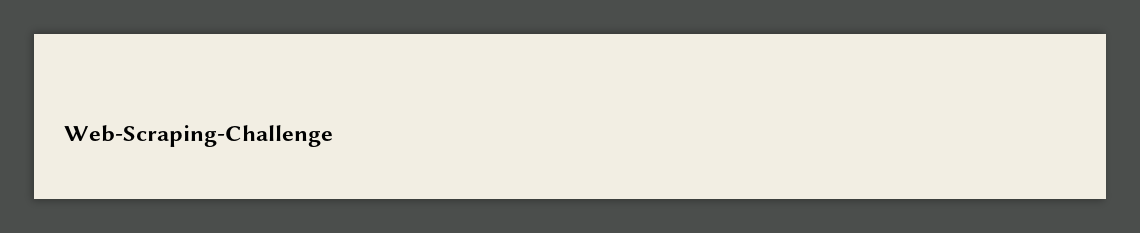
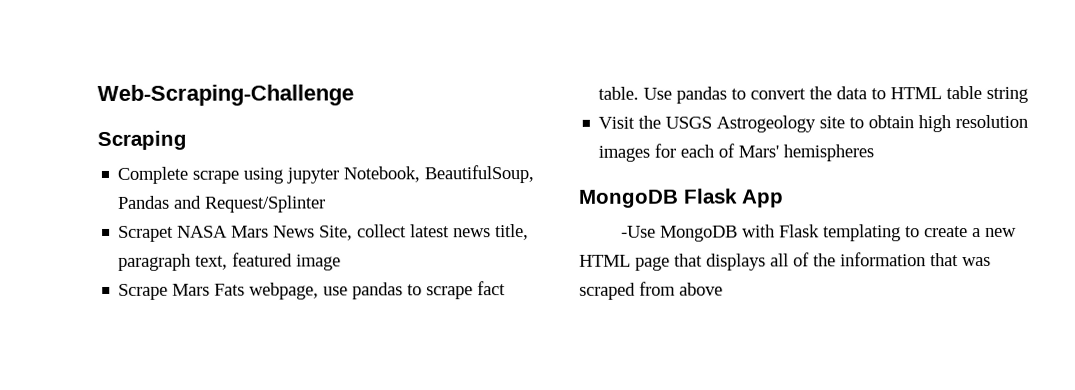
(333, 136) none -> [97,130,187,150] [117,165,535,184] [118,195,327,213] [118,224,530,242] [118,252,342,271] [118,281,507,300] [598,85,1029,104] [598,114,1029,133] [598,143,875,162] [578,188,784,208] [621,224,1018,242] [579,252,991,271] [579,281,723,300] // Scraping // Complete scrape using jupyter Notebook, BeautifulSoup, Pandas and Request/Splinter // Scrapet NASA Mars News Site, collect latest news title, paragraph text, featured image // Scrape Mars Fats webpage, use pandas to scrape fact table. Use pandas to convert the data to HTML table string // Visit the USGS Astrogeology site to obtain high resolution images for each of Mars' hemispheres // MongoDB Flask App // -Use MongoDB with Flask templating to create a new HTML page that displays all of the information that was scraped from above

